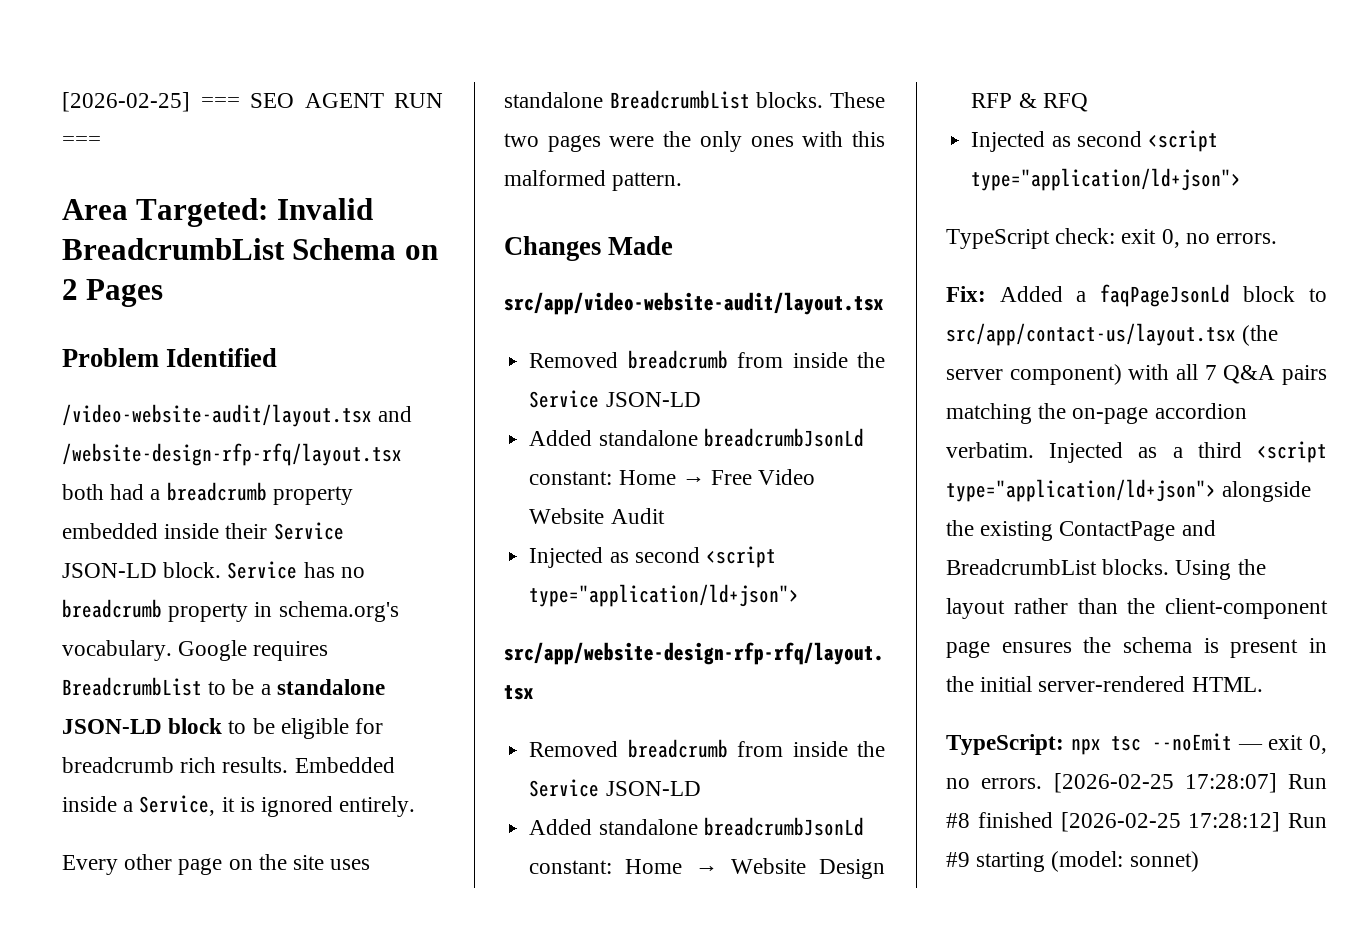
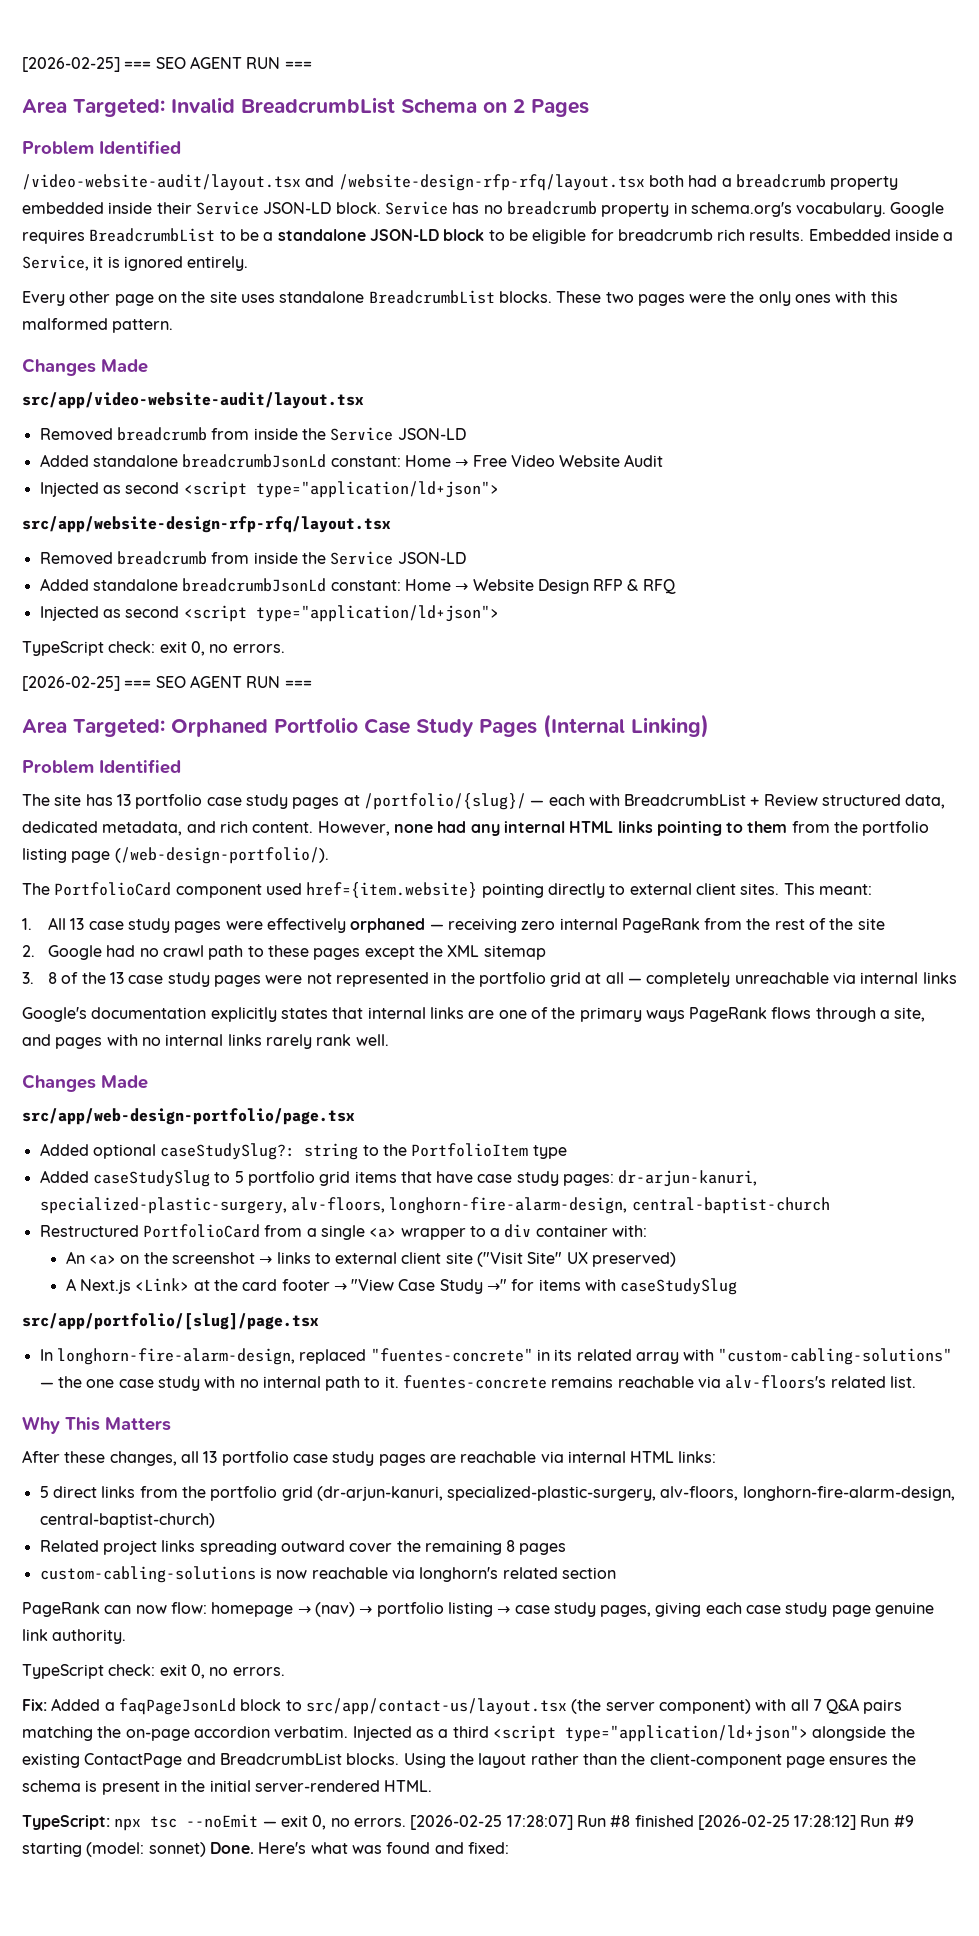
(1278, 238) none -> [22,675,312,691] [22,714,709,738] [22,759,181,774] [22,793,946,810] [22,821,930,836] [22,847,329,864] [22,882,872,898] [22,917,885,933] [22,945,546,960] [22,972,957,987] [22,1007,926,1022] [22,1034,389,1049] [22,1074,148,1092] [22,1108,355,1125] [39,1143,567,1160] [39,1170,758,1187] [39,1197,830,1214] [39,1224,648,1240] [65,1251,677,1267] [65,1278,738,1295] [22,1313,319,1330] [39,1348,953,1365] [39,1375,917,1391] [22,1416,171,1434] [22,1450,717,1466] [39,1486,955,1501] [39,1513,215,1528] [39,1540,567,1555] [39,1566,616,1583] [22,1602,935,1617] [22,1629,127,1644] [22,1664,285,1679] // [2026-02-25] === SEO AGENT RUN === // Area Targeted: Orphaned Portfolio Case Study Pages (Internal Linking) // Problem Identified // The site has 13 portfolio case study pages at /portfolio/{slug}/ — each with BreadcrumbList + Review structured data, dedicated metadata, and rich content. However, none had any internal HTML links pointing to them from the portfolio listing page (/web-design-portfolio/). // The PortfolioCard component used href={item.website} pointing directly to external client sites. This meant: // 1. All 13 case study pages were effectively orphaned — receiving zero internal PageRank from the rest of the site // 2. Google had no crawl path to these pages except the XML sitemap // 3. 8 of the 13 case study pages were not represented in the portfolio grid at all — completely unreachable via internal links // Google's documentation explicitly states that internal links are one of the primary ways PageRank flows through a site, and pages with no internal links rarely rank well. // Changes Made // src/app/web-design-portfolio/page.tsx // Added optional caseStudySlug?: string to the PortfolioItem type // Added caseStudySlug to 5 portfolio grid items that have case study pages: dr-arjun-kanuri, specialized-plastic-surgery, alv-floors, longhorn-fire-alarm-design, central-baptist-church // Restructured PortfolioCard from a single <a> wrapper to a div container with: // An <a> on the screenshot → links to external client site ("Visit Site" UX preserved) // A Next.js <Link> at the card footer → "View Case Study →" for items with caseStudySlug // src/app/portfolio/[slug]/page.tsx // In longhorn-fire-alarm-design, replaced "fuentes-concrete" in its related array with "custom-cabling-solutions" — the one case study with no internal path to it. fuentes-concrete remains reachable via alv-floors's related list. // Why This Matters // After these changes, all 13 portfolio case study pages are reachable via internal HTML links: // 5 direct links from the portfolio grid (dr-arjun-kanuri, specialized-plastic-surgery, alv-floors, longhorn-fire-alarm-design, central-baptist-church) // Related project links spreading outward cover the remaining 8 pages // custom-cabling-solutions is now reachable via longhorn's related section // PageRank can now flow: homepage → (nav) → portfolio listing → case study pages, giving each case study page genuine link authority. // TypeScript check: exit 0, no errors.
(1199, 861) none -> [209,1842,509,1854] Done. Here's what was found and fixed:

